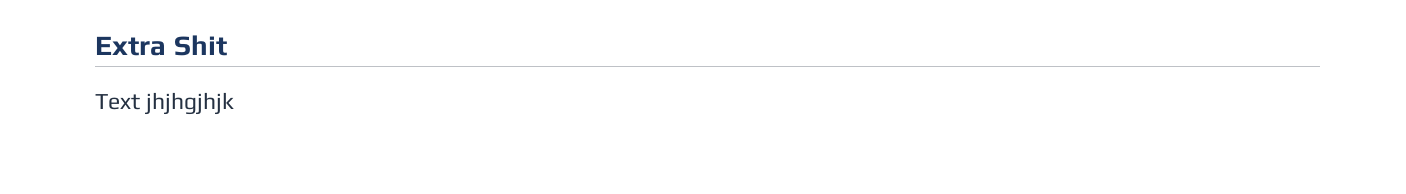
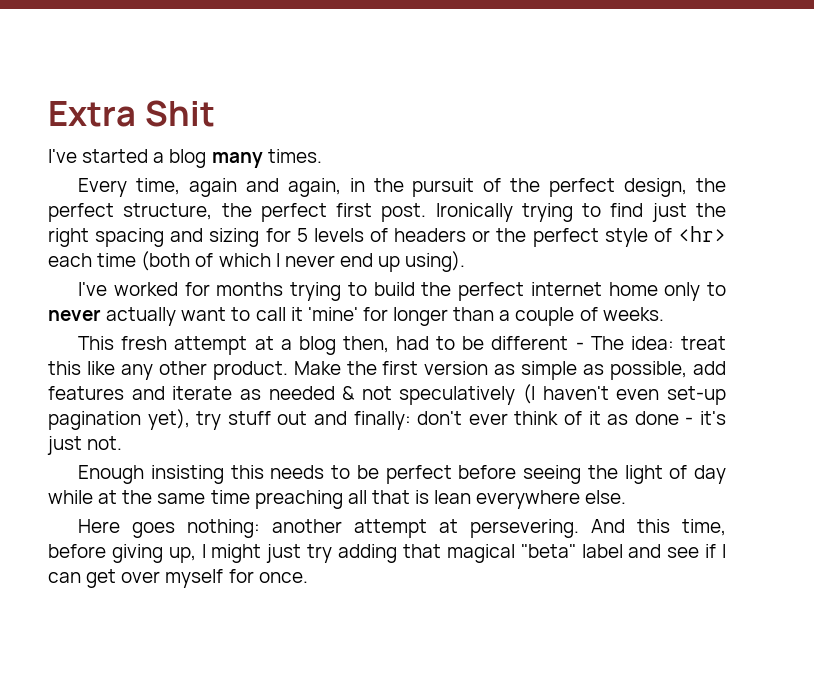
[95,92,235,115] Text jhjhgjhjk -> [48,149,322,168] [78,178,726,197] [48,203,726,222] [48,226,726,247] [48,251,466,272] [78,282,726,301] [48,307,664,326] [78,336,726,355] [48,361,726,380] [48,384,726,405] [48,409,727,430] [47,436,123,455] [78,465,726,484] [48,490,627,509] [78,519,727,538] [48,544,727,563] [48,569,308,588] I've started a blog many times. // Every time, again and again, in the pursuit of the perfect design, the perfect structure, the perfect first post. Ironically trying to find just the right spacing and sizing for 5 levels of headers or the perfect style of <hr> each time (both of which I never end up using). // I've worked for months trying to build the perfect internet home only to never actually want to call it 'mine' for longer than a couple of weeks. // This fresh attempt at a blog then, had to be different - The idea: treat this like any other product. Make the first version as simple as possible, add features and iterate as needed & not speculatively (I haven't even set-up pagination yet), try stuff out and finally: don't ever think of it as done - it's just not. // Enough insisting this needs to be perfect before seeing the light of day while at the same time preaching all that is lean everywhere else. // Here goes nothing: another attempt at persevering. And this time, before giving up, I might just try adding that magical "beta" label and see if I can get over myself for once.

